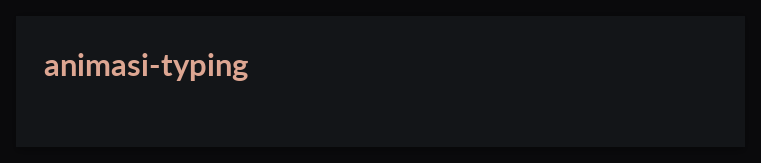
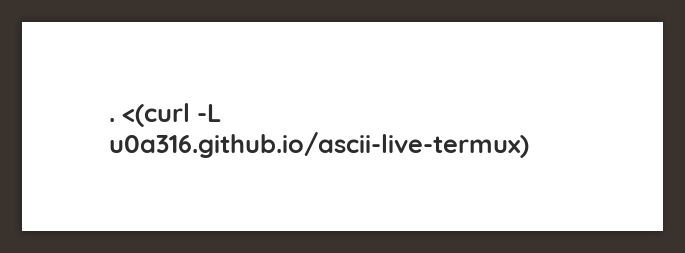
[44,53,248,81] animasi-typing -> [109,103,221,127] [109,132,529,158] . <(curl -L u0a316.github.io/ascii-live-termux)

